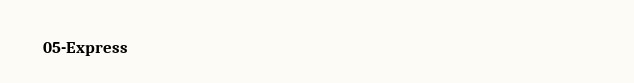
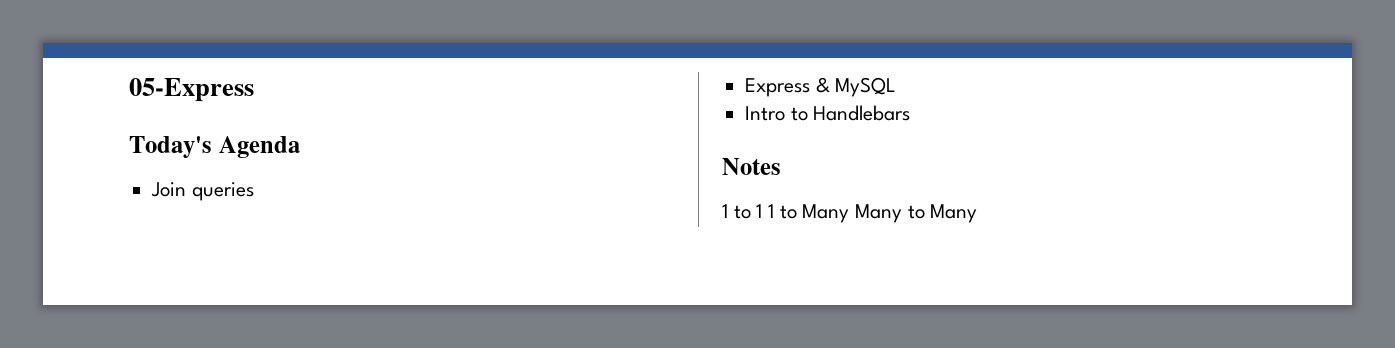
(128, 49) none -> [129,136,300,158] [151,182,254,201] [745,77,897,97] [745,105,911,121] [722,158,781,175] [722,204,978,223] // Today's Agenda // Join queries // Express & MySQL // Intro to Handlebars // Notes // 1 to 1 1 to Many Many to Many

